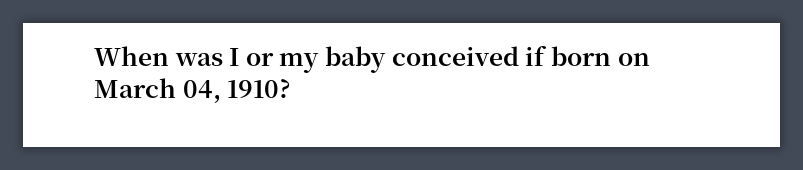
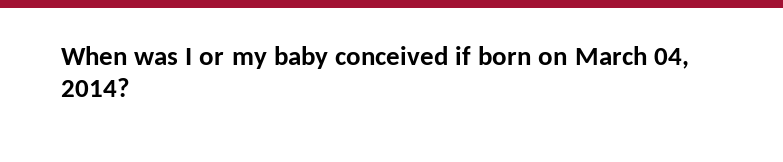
[227,78,292,98] 1910? -> [61,78,130,97] 2014?

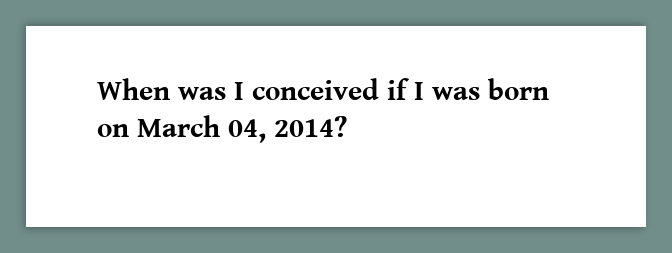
[199,46,472,69] or my baby conceived if -> [252,78,480,100] conceived if I was

